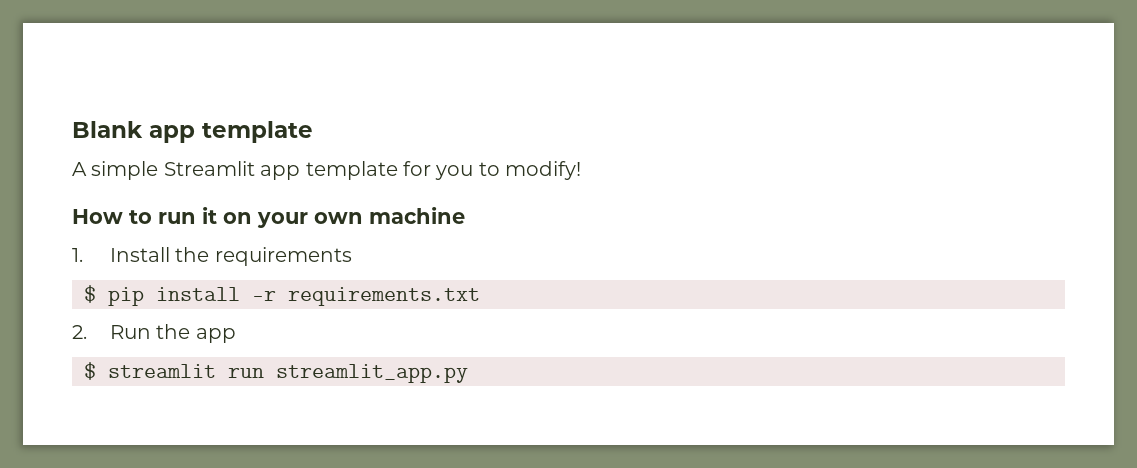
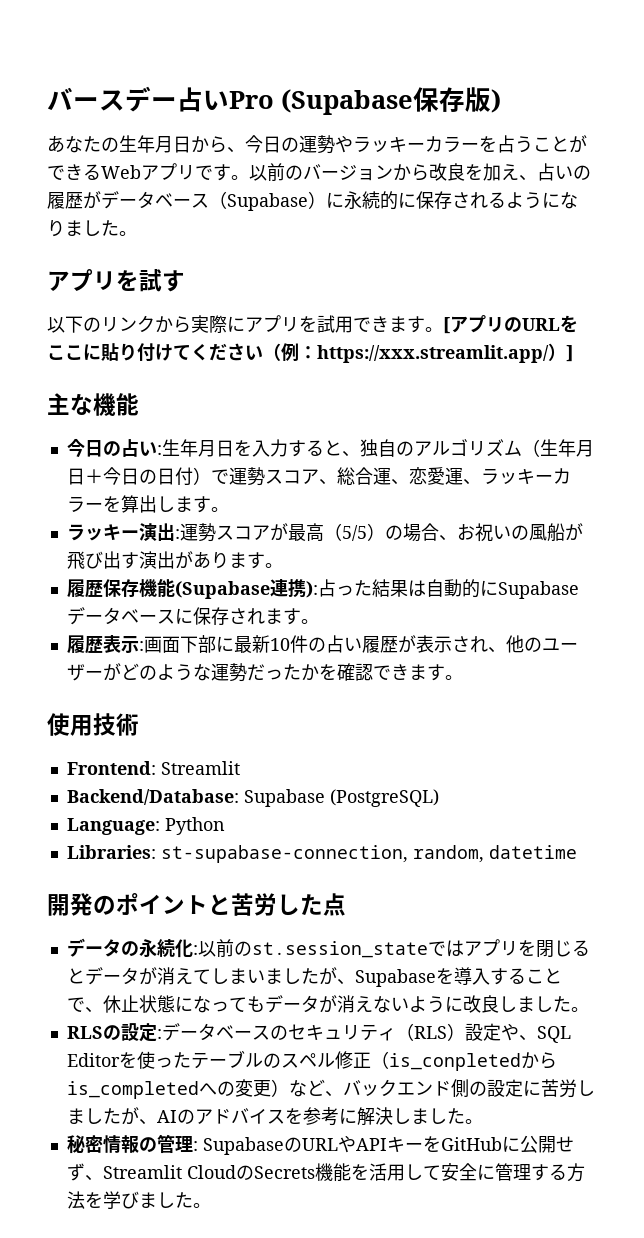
[72,121,313,143] [72,161,582,180] [72,207,465,228] [72,247,352,266] [84,285,480,306] [72,324,236,343] [84,362,468,383] Blank app template // A simple Streamlit app template for you to modify! // How to run it on your own machine // 1. Install the requirements // $ pip install -r requirements.txt // 2. Run the app // $ streamlit run streamlit_app.py -> [47,86,501,115] [47,135,587,154] [47,163,591,181] [47,191,578,211] [47,220,137,237] [47,269,185,292] [47,315,578,334] [47,343,573,363] [47,393,139,416] [66,438,594,457] [66,467,571,486] [66,495,229,513] [66,523,583,542] [66,551,283,569] [66,579,579,599] [66,607,319,625] [66,635,578,654] [66,663,463,682] [47,713,139,736] [66,761,240,775] [66,789,439,807] [66,817,225,835] [66,845,577,863] [47,893,346,916] [66,938,590,958] [66,967,562,987] [66,995,589,1013] [66,1023,571,1043] [66,1050,557,1071] [66,1079,595,1099] [66,1107,483,1126] [66,1134,574,1155] [66,1163,585,1182] [66,1191,211,1209] バースデー占いPro (Supabase保存版) // あなたの生年月日から、今日の運勢やラッキーカラーを占うことができるWebアプリです。以前のバージョンから改良を加え、占いの履歴がデータベース（Supabase）に永続的に保存されるようになりました。 // アプリを試す // 以下のリンクから実際にアプリを試用できます。[アプリのURLをここに貼り付けてください（例：https://xxx.streamlit.app/）] // 主な機能 // 今日の占い:生年月日を入力すると、独自のアルゴリズム（生年月日＋今日の日付）で運勢スコア、総合運、恋愛運、ラッキーカラーを算出します。 // ラッキー演出:運勢スコアが最高（5/5）の場合、お祝いの風船が飛び出す演出があります。 // 履歴保存機能(Supabase連携):占った結果は自動的にSupabaseデータベースに保存されます。 // 履歴表示:画面下部に最新10件の占い履歴が表示され、他のユーザーがどのような運勢だったかを確認できます。 // 使用技術 // Frontend: Streamlit // Backend/Database: Supabase (PostgreSQL) // Language: Python // Libraries: st-supabase-connection, random, datetime // 開発のポイントと苦労した点 // データの永続化:以前のst.session_stateではアプリを閉じるとデータが消えてしまいましたが、Supabaseを導入することで、休止状態になってもデータが消えないように改良しました。 // RLSの設定:データベースのセキュリティ（RLS）設定や、SQL Editorを使ったテーブルのスペル修正（is_conpletedからis_completedへの変更）など、バックエンド側の設定に苦労しましたが、AIのアドバイスを参考に解決しました。 // 秘密情報の管理: SupabaseのURLやAPIキーをGitHubに公開せず、Streamlit CloudのSecrets機能を活用して安全に管理する方法を学びました。

